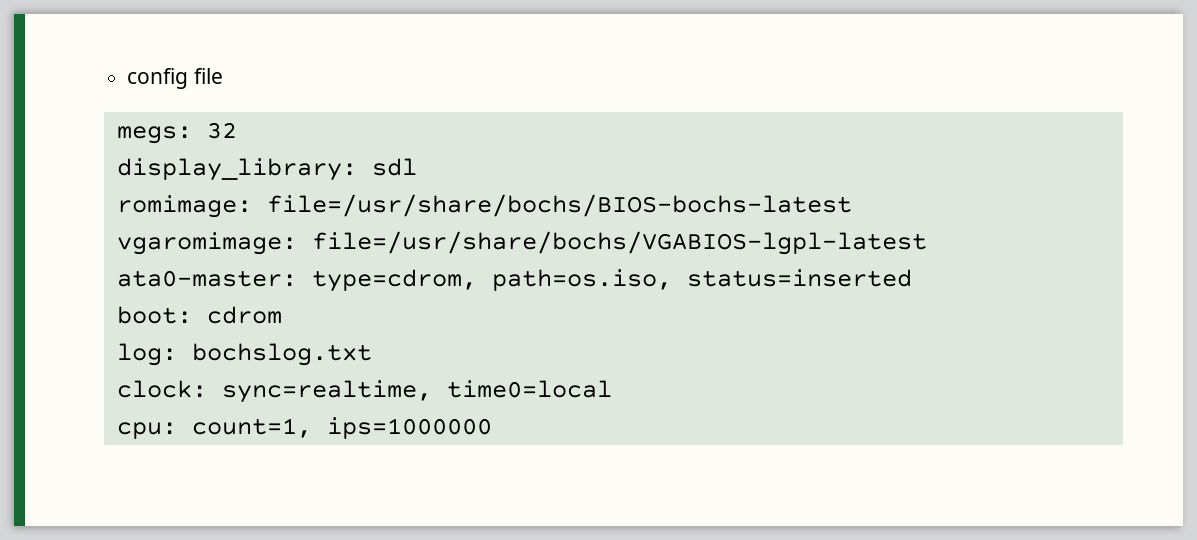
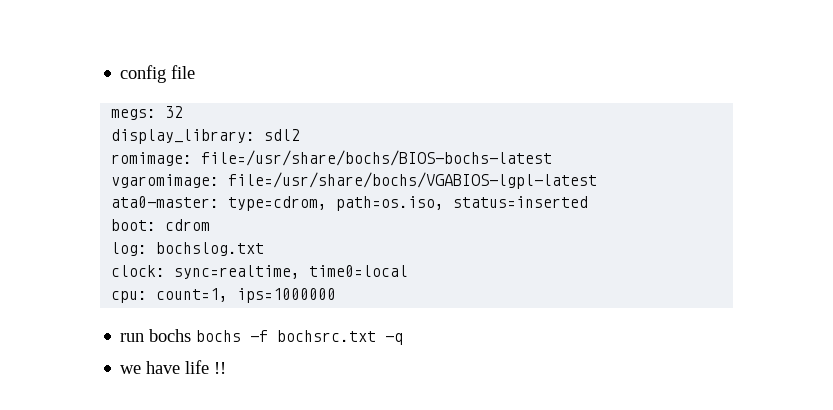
[371,158,417,176] sdl -> [264,129,301,141] sdl2
(492, 428) none -> [120,329,404,345] [120,360,227,374] // run bochs bochs -f bochsrc.txt -q // we have life !!

